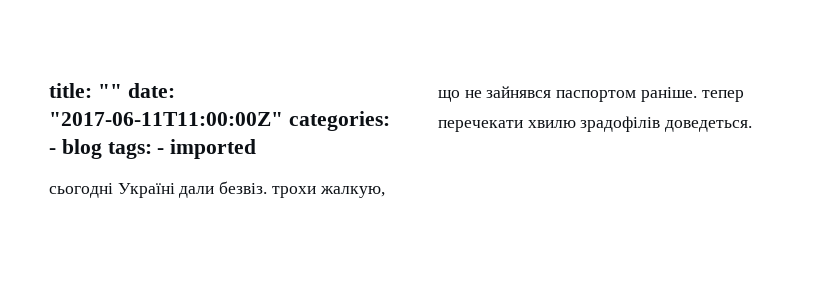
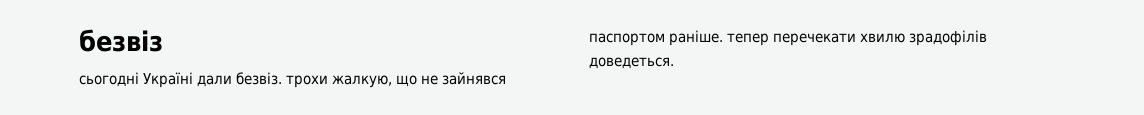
[49,83,175,98] [49,111,390,131] [49,139,257,159] title: "" date: "2017-06-11T11:00:00Z" categories: - blog tags: - imported -> [79,29,163,52] безвіз

